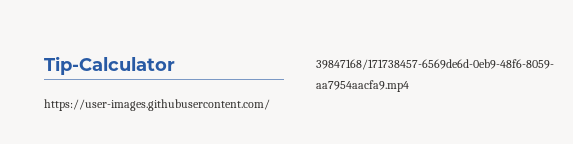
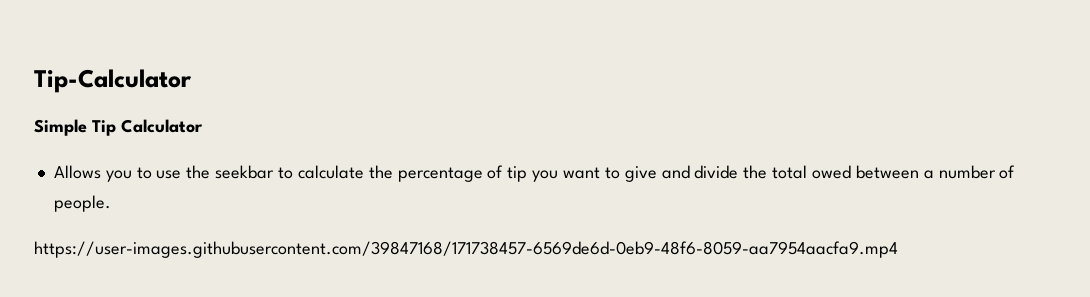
(175, 65) none -> [34,119,203,136] [53,165,1016,182] [53,195,111,212] // Simple Tip Calculator // Allows you to use the seekbar to calculate the percentage of tip you want to give and divide the total owed between a number of people.

